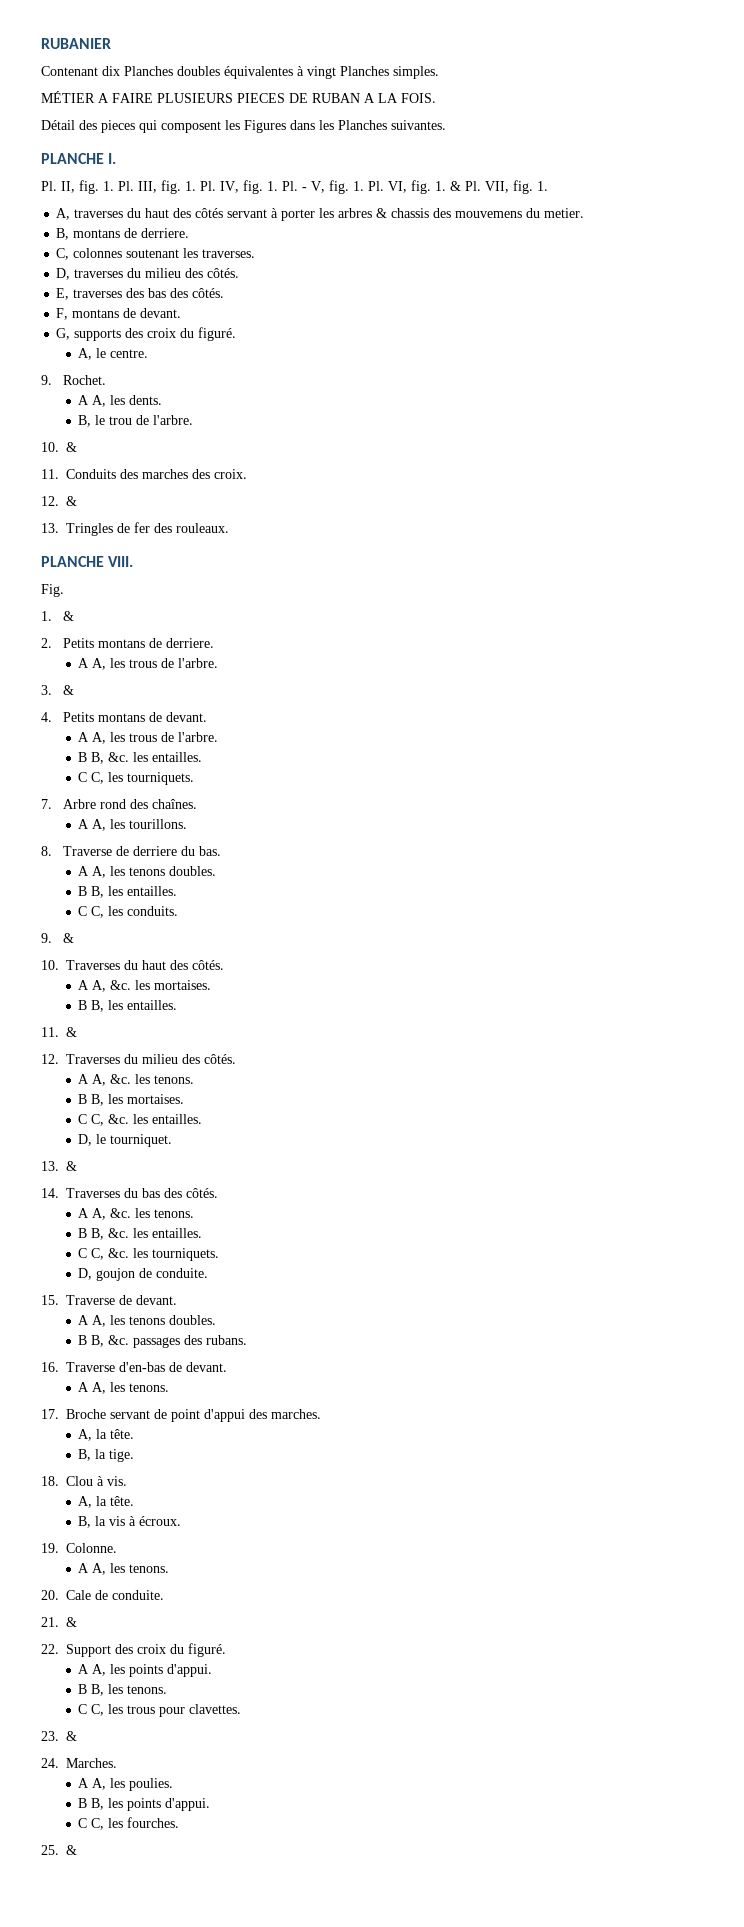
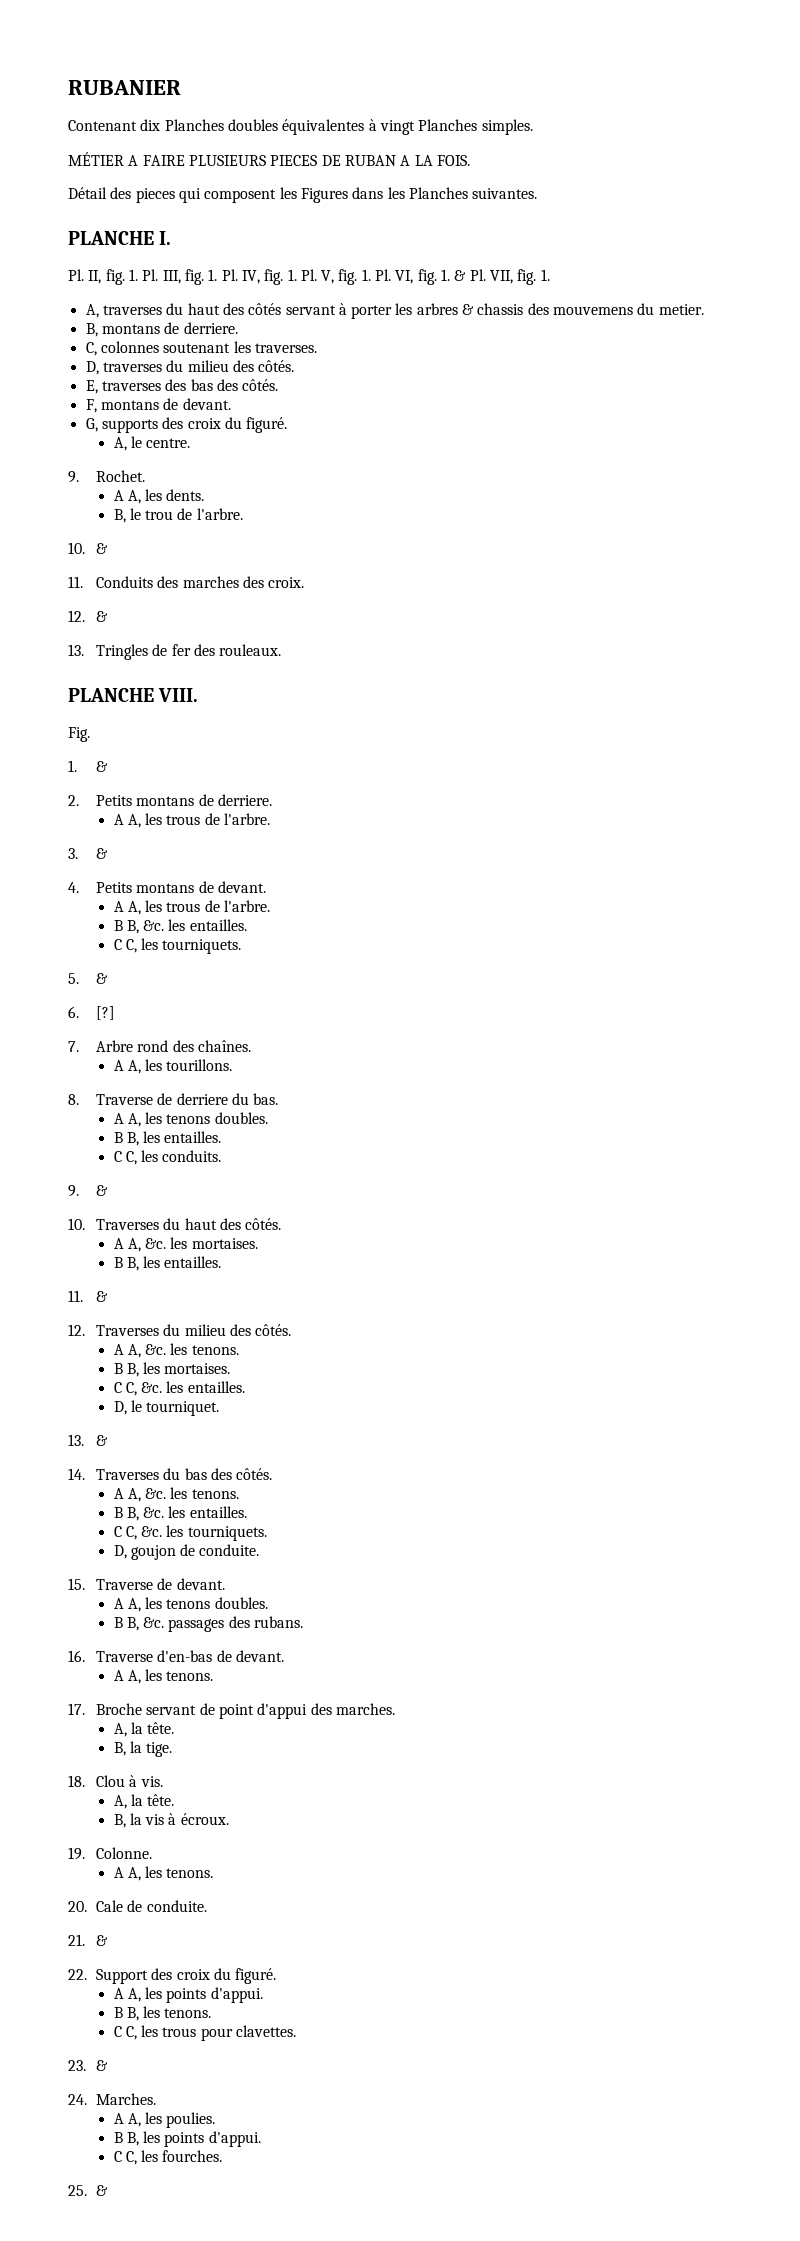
[302,187,307,191] - -> (317, 275) none
(195, 778) none -> [68,973,108,984] [68,1006,115,1020] // 5. & // 6. [?]

